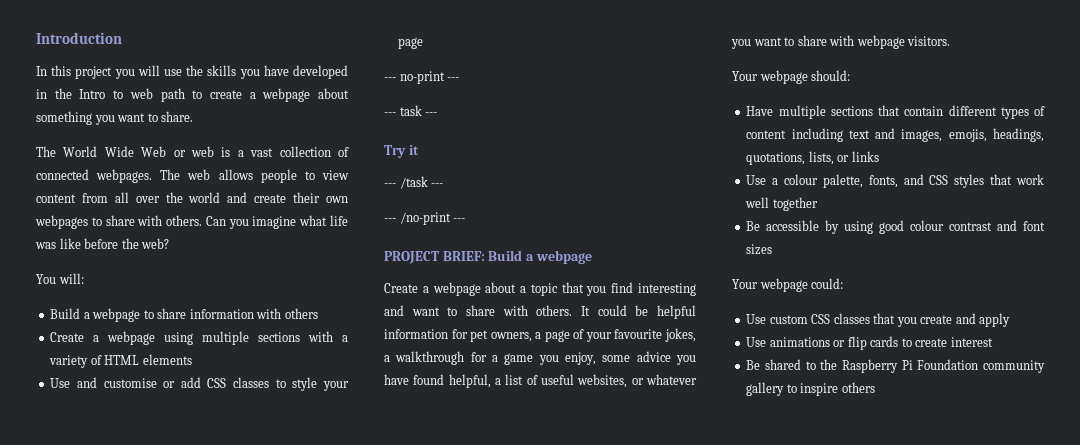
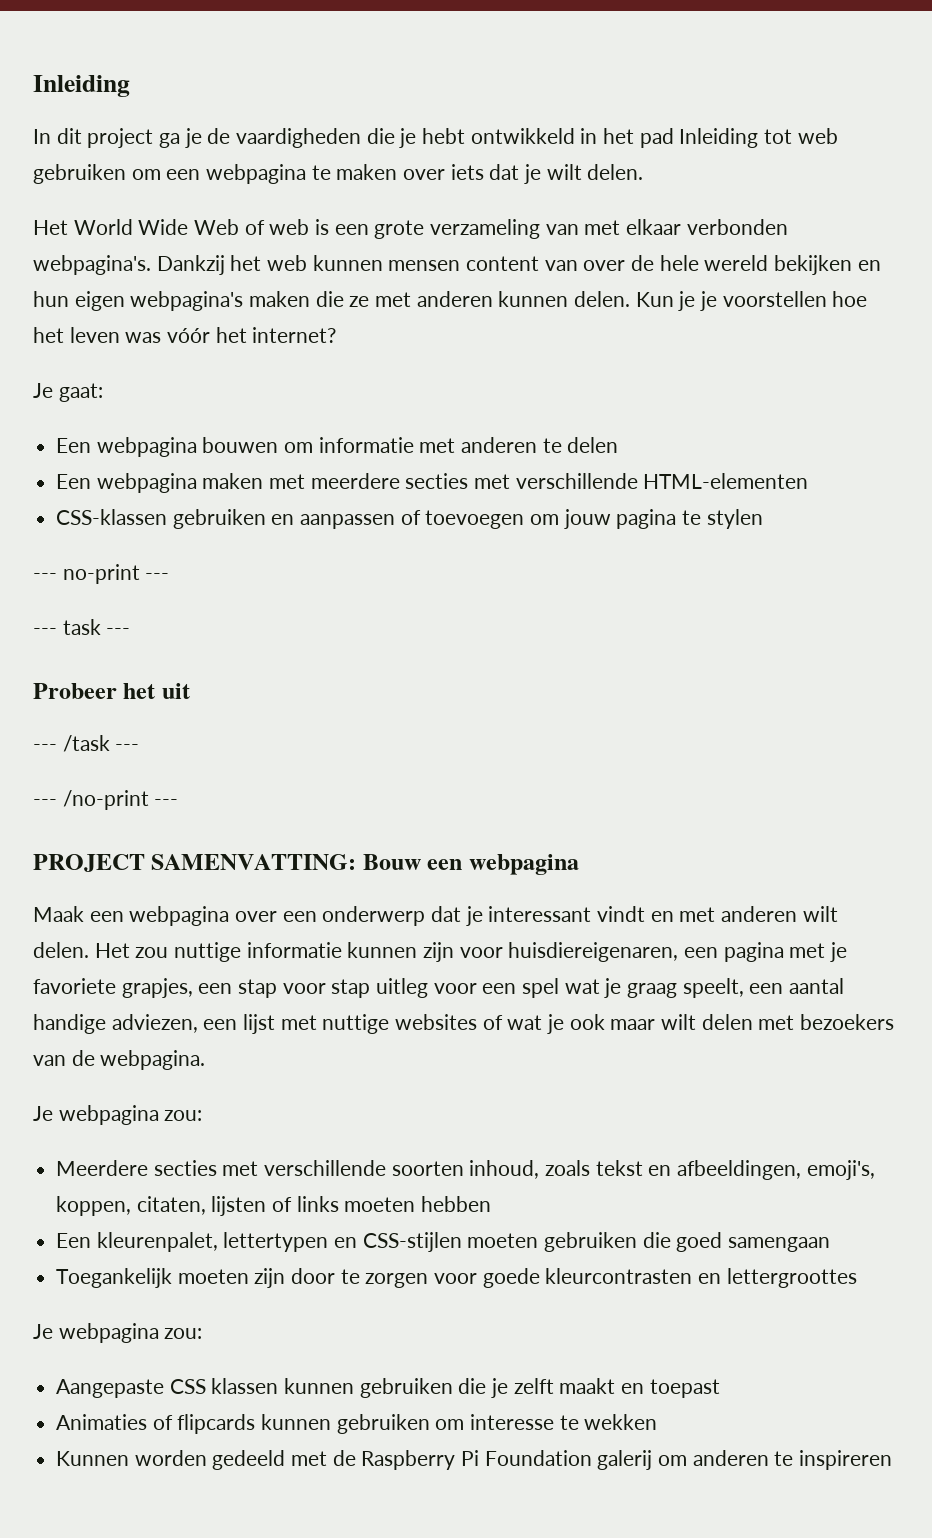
[36,32,122,44] Introduction -> [33,75,130,97] Inleiding
[51,65,348,79] [36,88,349,102] [36,111,194,125] [36,146,56,157] this project you will use the skills you have developed in the Intro to web path to create a webpage about something you want to share. // The -> [56,128,838,148] [33,164,644,184] [33,220,68,235] dit project ga je de vaardigheden die je hebt ontwikkeld in het pad Inleiding tot web gebruiken om een webpagina te maken over iets dat je wilt delen. // Het
[173,150,186,157] or -> [244,220,265,235] of
[237,146,349,157] [36,169,349,183] [36,192,348,203] [35,215,348,229] [35,238,170,249] [36,273,84,284] [50,308,318,322] [50,331,348,345] [49,354,192,368] [50,377,349,391] [398,37,424,49] a vast collection of connected webpages. The web allows people to view content from all over the world and create their own webpages to share with others. Can you imagine what life was like before the web? // You will: // Build a webpage to share information with others // Create a webpage using multiple sections with a variety of HTML elements // Use and customise or add CSS classes to style your page -> [334,219,788,239] [33,255,881,275] [33,291,868,311] [33,327,337,343] [33,383,103,402] [56,437,619,457] [56,473,809,493] [56,509,763,529] een grote verzameling van met elkaar verbonden webpagina's. Dankzij het web kunnen mensen content van over de hele wereld bekijken en hun eigen webpagina's maken die ze met anderen kunnen delen. Kun je je voorstellen hoe het leven was vóór het internet? // Je gaat: // Een webpagina bouwen om informatie met anderen te delen // Een webpagina maken met meerdere secties met verschillende HTML-elementen // CSS-klassen gebruiken en aanpassen of toevoegen om jouw pagina te stylen
[384,145,419,158] Try it -> [33,683,190,699] Probeer het uit
[442,250,592,264] [384,282,696,296] [384,305,696,319] [384,328,697,342] [384,351,696,365] [384,374,697,388] [731,35,951,49] [732,70,851,84] [746,105,1045,119] [746,128,1044,142] [746,151,879,165] [746,174,1044,188] [745,197,818,211] [746,220,1045,234] [746,244,773,255] [732,278,844,292] [746,313,1011,327] [746,336,993,350] [746,359,1045,373] [746,382,875,396] BRIEF: Build a webpage // Create a webpage about a topic that you find interesting and want to share with others. It could be helpful information for pet owners, a page of your favourite jokes, a walkthrough for a game you enjoy, some advice you have found helpful, a list of useful websites, or whatever you want to share with webpage visitors. // Your webpage should: // Have multiple sections that contain different types of content including text and images, emojis, headings, quotations, lists, or links // Use a colour palette, fonts, and CSS styles that work well together // Be accessible by using good colour contrast and font sizes // Your webpage could: // Use custom CSS classes that you create and apply // Use animations or flip cards to create interest // Be shared to the Raspberry Pi Foundation community gallery to inspire others -> [151,854,579,875] [33,906,838,926] [33,942,848,962] [33,978,845,998] [33,1014,895,1034] [33,1050,206,1070] [33,1105,203,1125] [56,1160,875,1180] [56,1196,492,1216] [56,1232,831,1252] [56,1268,857,1288] [33,1323,203,1343] [56,1378,720,1398] [56,1414,658,1434] [56,1450,893,1470] SAMENVATTING: Bouw een webpagina // Maak een webpagina over een onderwerp dat je interessant vindt en met anderen wilt delen. Het zou nuttige informatie kunnen zijn voor huisdiereigenaren, een pagina met je favoriete grapjes, een stap voor stap uitleg voor een spel wat je graag speelt, een aantal handige adviezen, een lijst met nuttige websites of wat je ook maar wilt delen met bezoekers van de webpagina. // Je webpagina zou: // Meerdere secties met verschillende soorten inhoud, zoals tekst en afbeeldingen, emoji's, koppen, citaten, lijsten of links moeten hebben // Een kleurenpalet, lettertypen en CSS-stijlen moeten gebruiken die goed samengaan // Toegankelijk moeten zijn door te zorgen voor goede kleurcontrasten en lettergroottes // Je webpagina zou: // Aangepaste CSS klassen kunnen gebruiken die je zelft maakt en toepast // Animaties of flipcards kunnen gebruiken om interesse te wekken // Kunnen worden gedeeld met de Raspberry Pi Foundation galerij om anderen te inspireren

